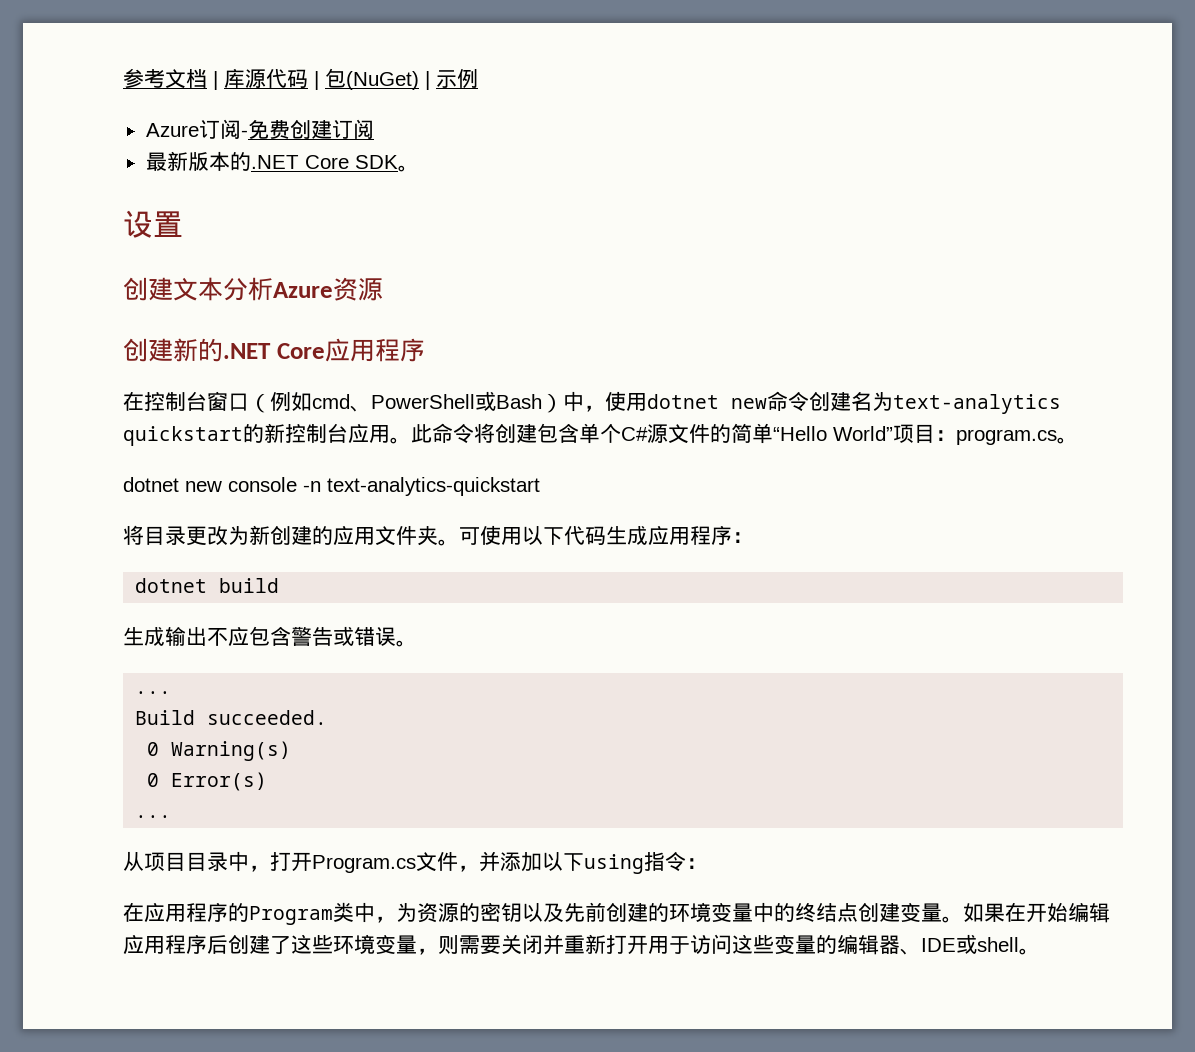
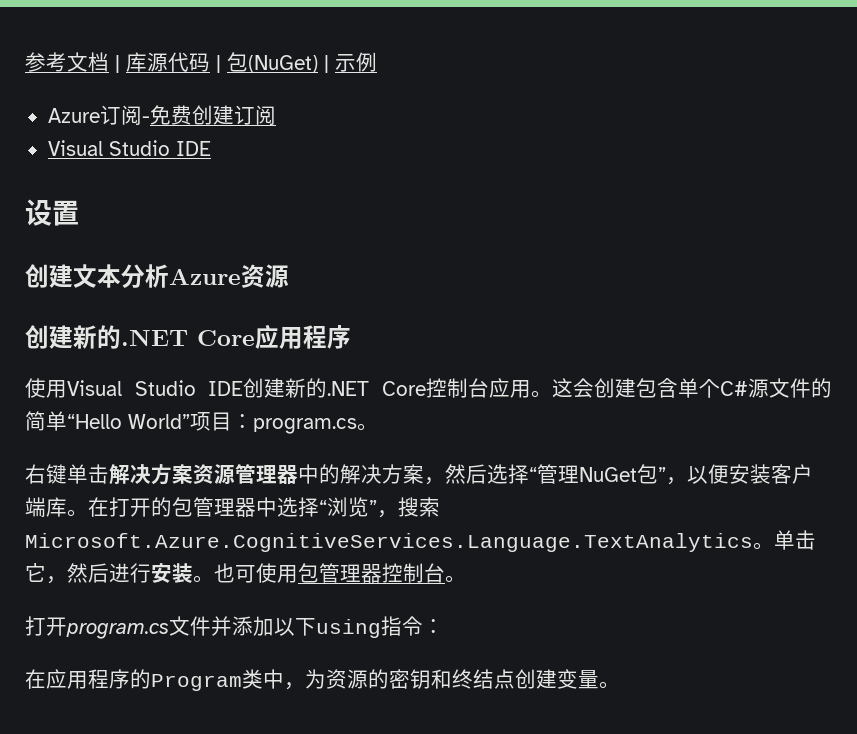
[145,151,419,172] 最新版本的.NET Core SDK。 -> [47,140,211,156] Visual Studio IDE
[123,391,1061,414] [123,423,285,446] 在控制台窗口（例如cmd、PowerShell或Bash）中，使用dotnet new命令创建名为text-analytics quickstart的新 -> [25,378,427,398] 使用Visual Studio IDE创建新的.NET Core
[411,423,495,444] 此命令将 -> [552,378,594,398] 这会
[123,477,540,496] [123,525,753,546] [135,578,280,593] [123,626,417,647] [135,691,172,694] [135,710,328,725] [147,741,292,761] [147,772,268,791] [135,815,172,818] [123,851,479,873] dotnet new console -n text-analytics-quickstart // 将目录更改为新创建的应用文件夹。可使用以下代码生成应用程序： // dotnet build // 生成输出不应包含警告或错误。 // ... // Build succeeded. // 0 Warning(s) // 0 Error(s) // ... // 从项目目录中，打开Program.cs文件， -> [25,464,813,485] [25,497,440,518] [25,530,816,552] [25,563,466,584] [25,616,211,639] 右键单击解决方案资源管理器中的解决方案，然后选择“管理NuGet包”，以便安装客户端库。在打开的包管理器中选择“浏览”，搜索Microsoft.Azure.CognitiveServices.Language.TextAnalytics。单击它，然后进行安装。也可使用包管理器控制台。 // 打开program.cs文件
[522,902,1110,923] [123,934,1019,955] 以及先前创建的环境变量中的终结点创建变量。如果在开始编辑应用程序后创建了这些环境变量，则需要关闭并重新打开用于访问这些变量的编辑器、IDE或shell -> [431,669,599,689] 和终结点创建变量

